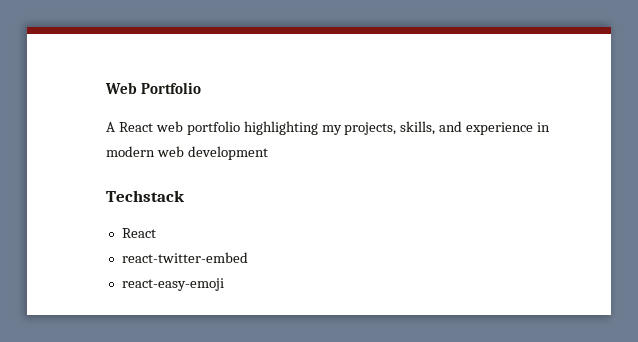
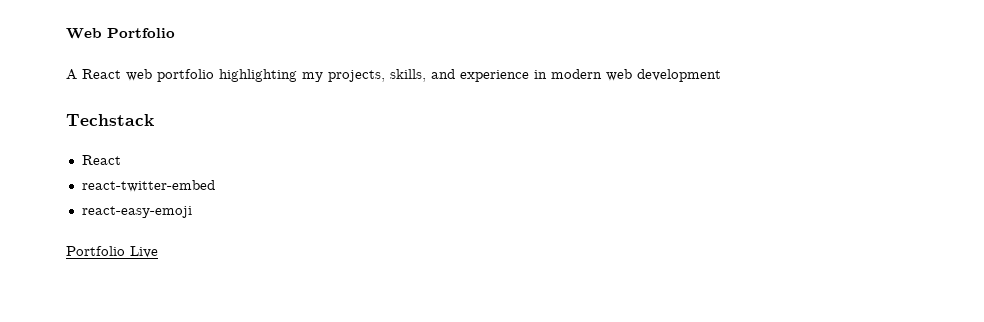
(224, 284) none -> [66,246,158,258] // Portfolio Live

